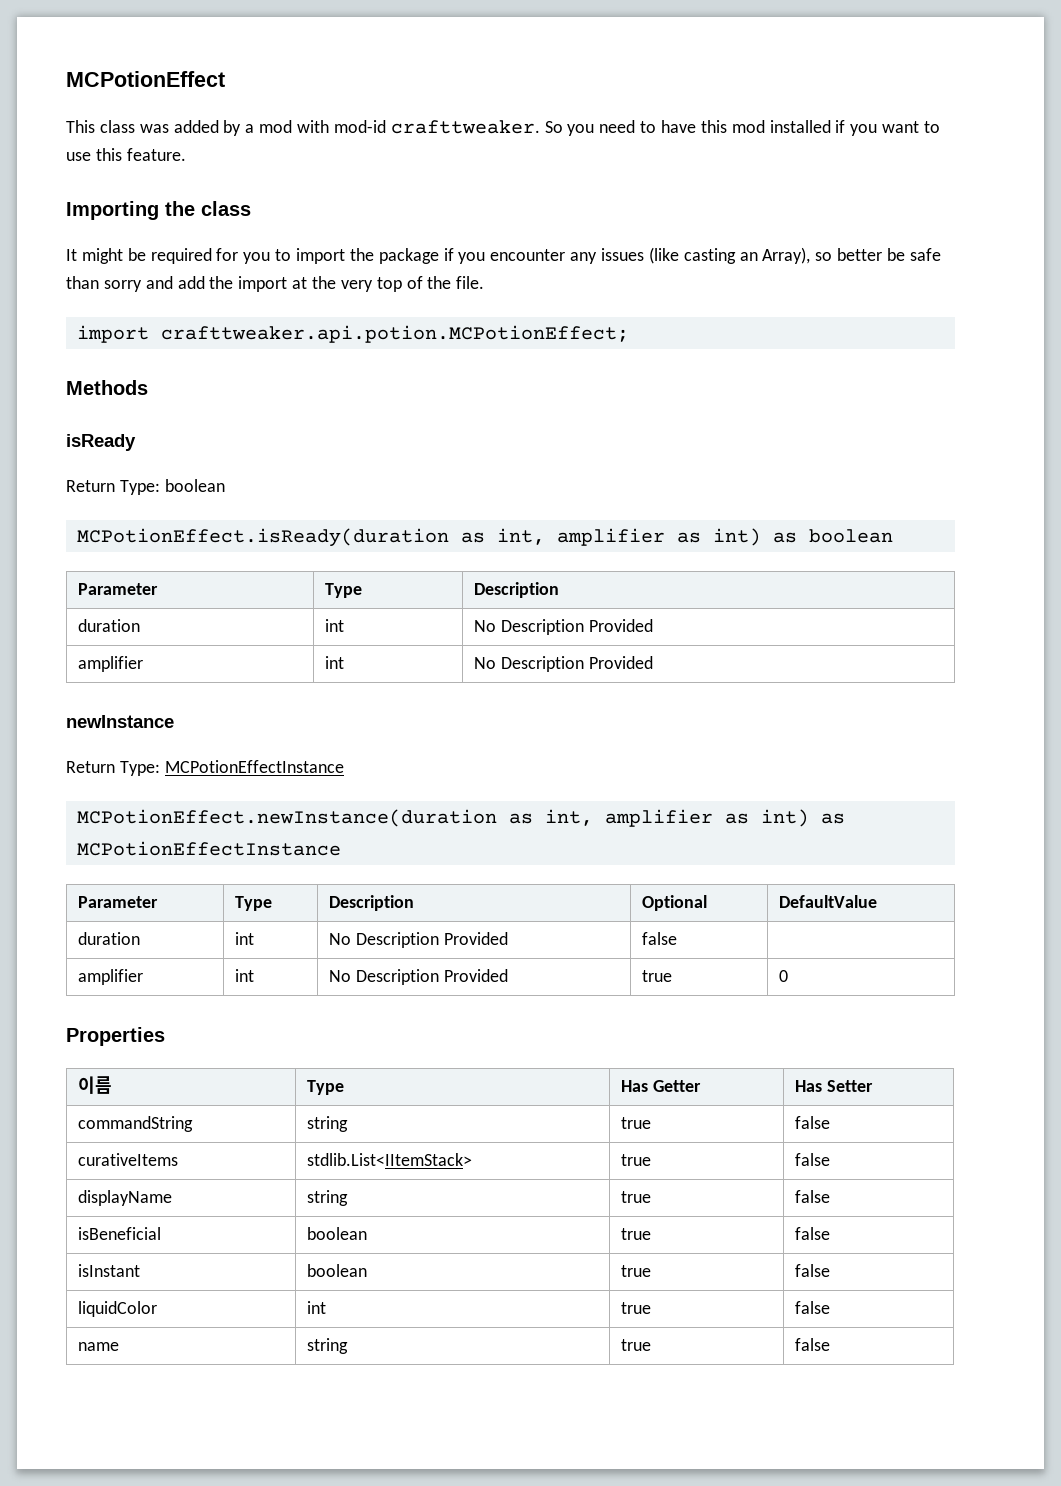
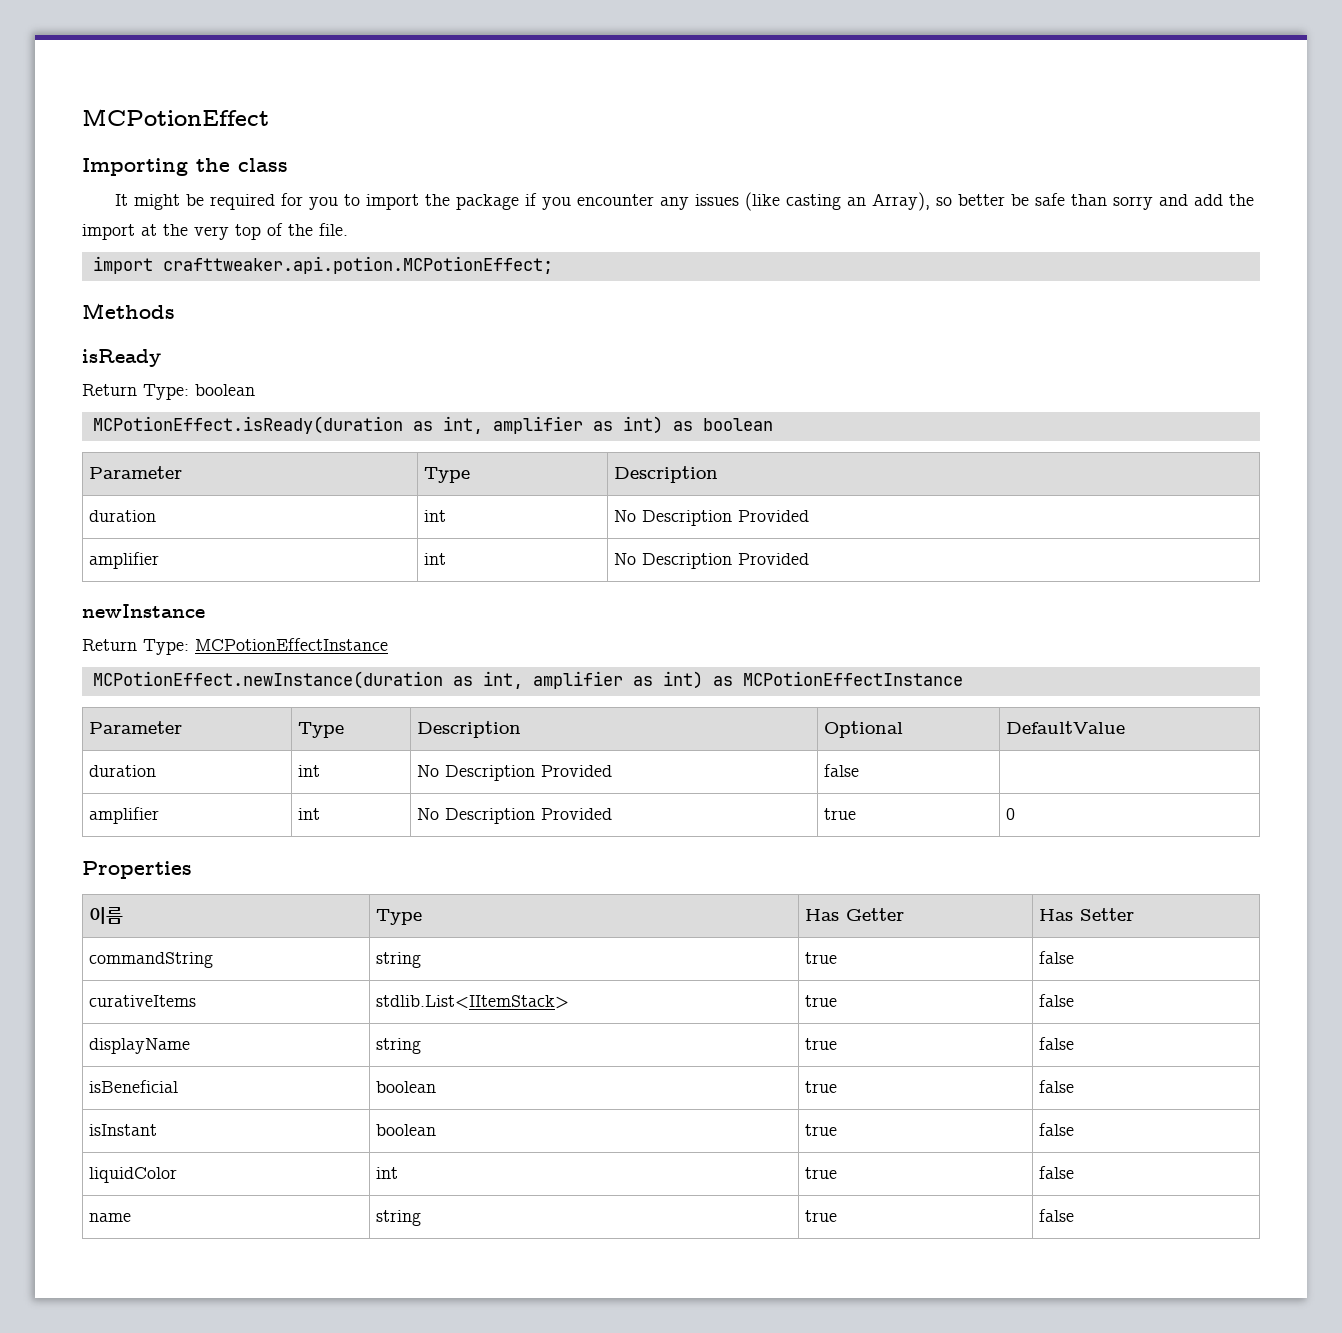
[66,120,941,136] [66,148,186,161] // This class was added by a mod with mod-id crafttweaker. So you need to have this mod installed if you want to use this feature. -> (269, 117) none

